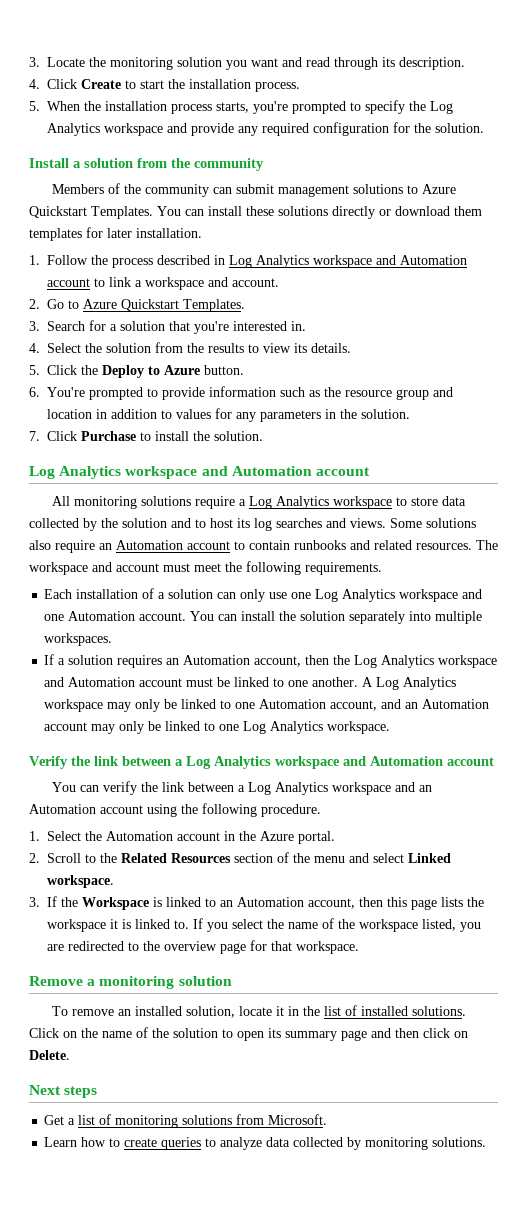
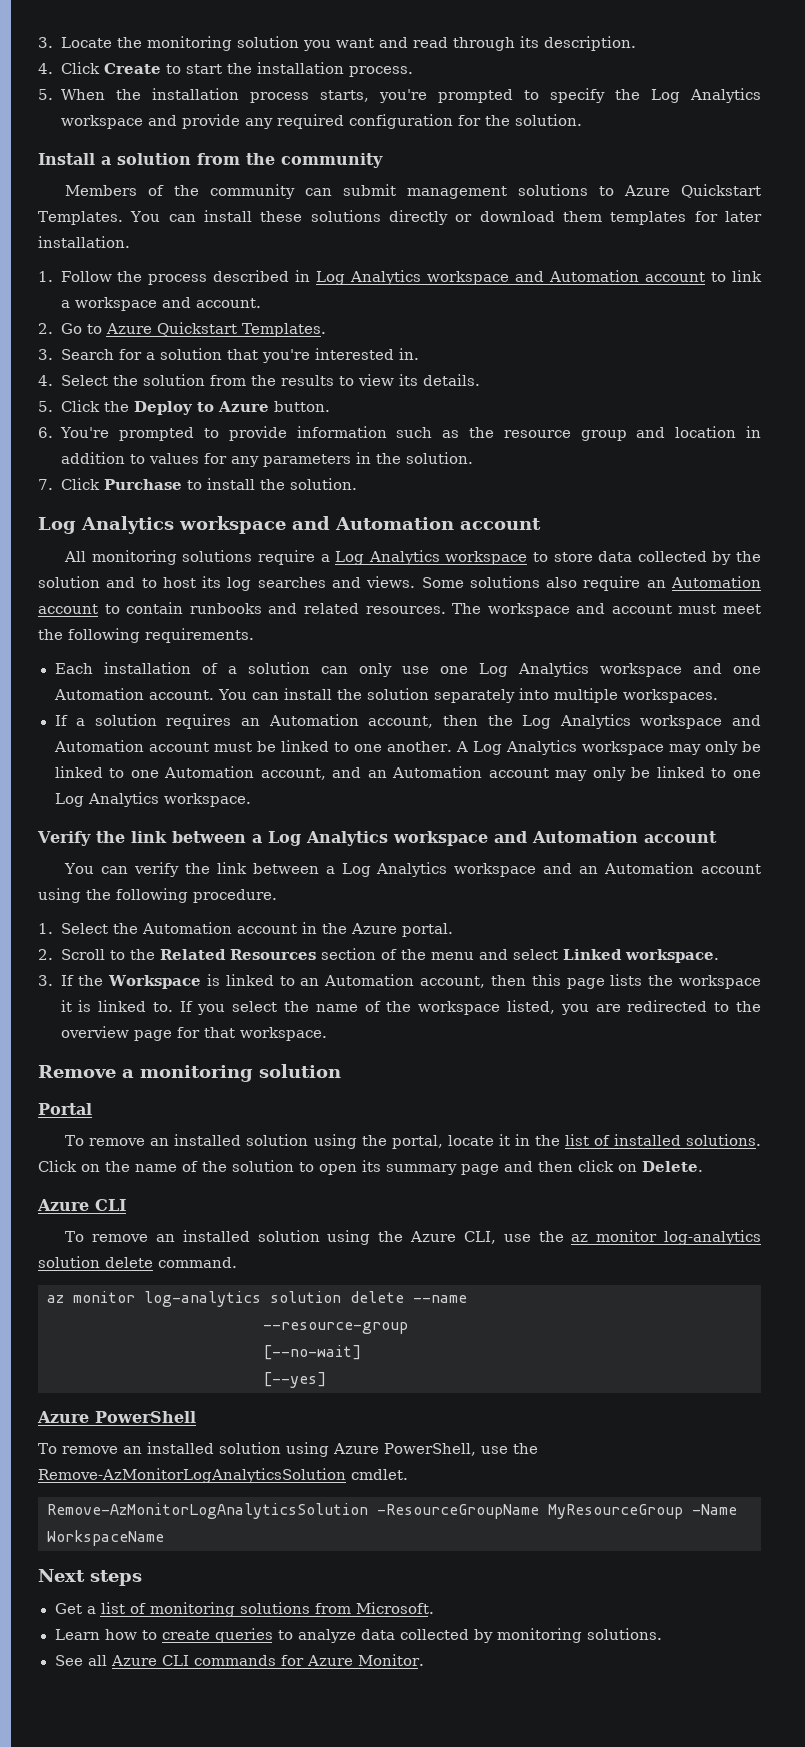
[52,1006,236,1018] // To remove an installed solution, -> [38,1103,92,1115] [65,1134,443,1149] // Portal // To remove an installed solution using the portal,
(70, 1055) none -> [37,1199,126,1211] [65,1230,761,1245] [38,1256,237,1268] [47,1291,467,1307] [263,1322,408,1334] [263,1345,361,1360] [263,1372,326,1388] [37,1411,196,1423] [38,1442,538,1457] [38,1468,408,1483] [47,1503,737,1519] [47,1530,164,1546] // Azure CLI // To remove an installed solution using the Azure CLI, use the az monitor log-analytics solution delete command. // az monitor log-analytics solution delete --name // --resource-group // [--no-wait] // [--yes] // Azure PowerShell // To remove an installed solution using Azure PowerShell, use the Remove-AzMonitorLogAnalyticsSolution cmdlet. // Remove-AzMonitorLogAnalyticsSolution -ResourceGroupName MyResourceGroup -Name WorkspaceName
(487, 1142) none -> [54,1654,424,1666] // See all Azure CLI commands for Azure Monitor.

